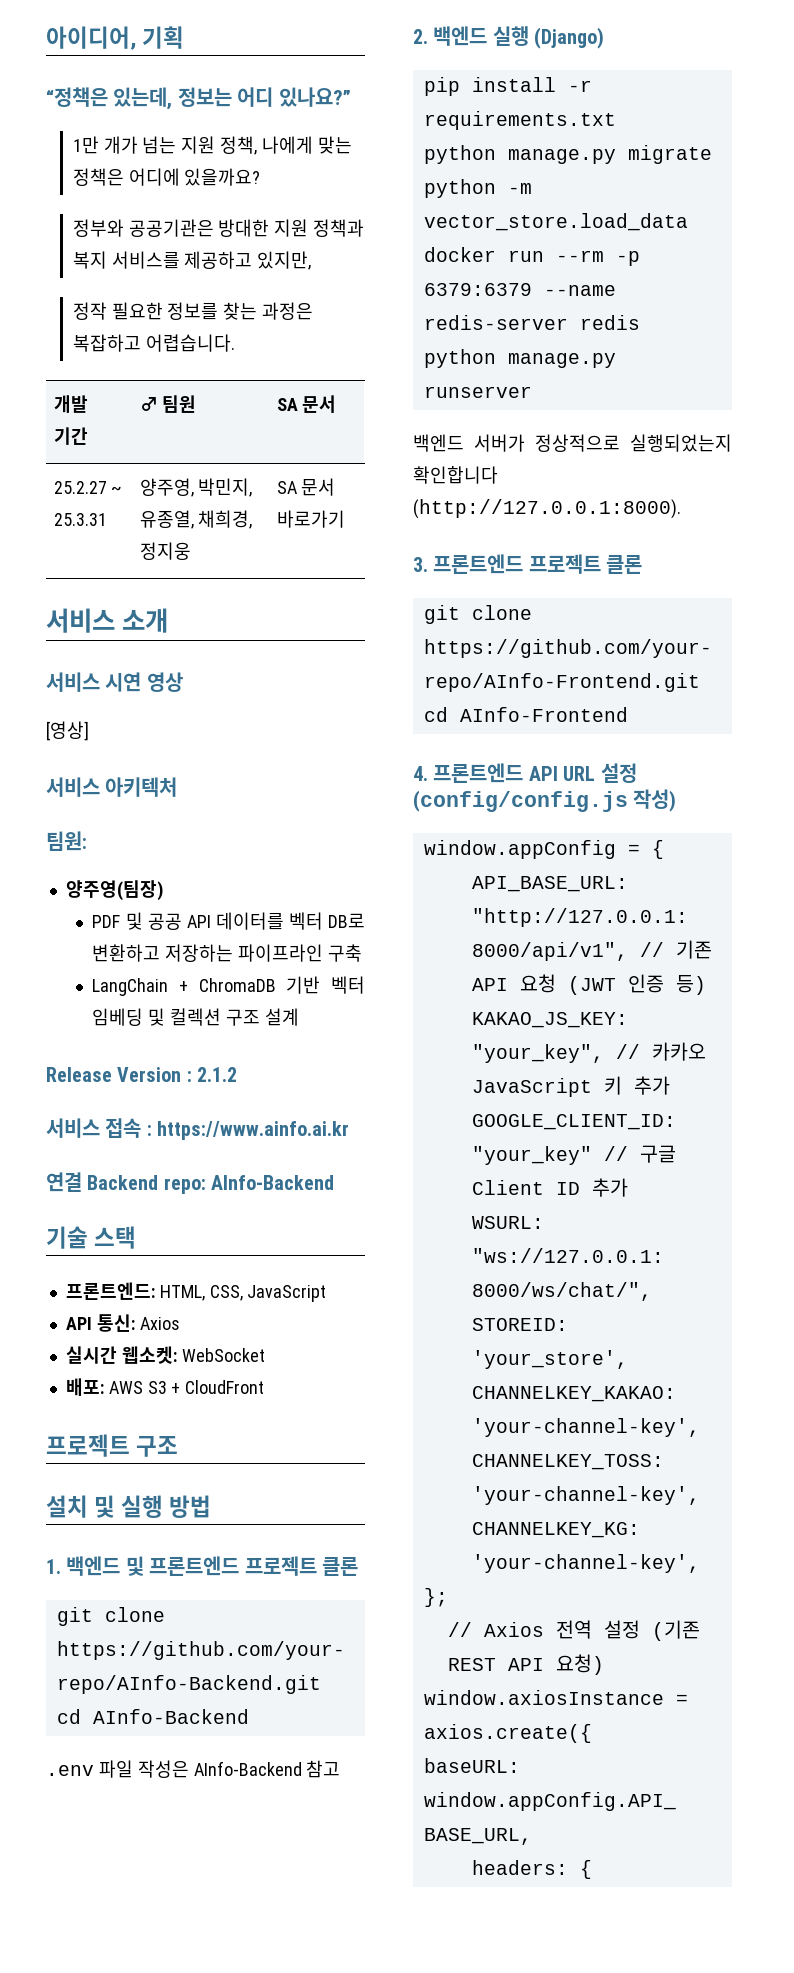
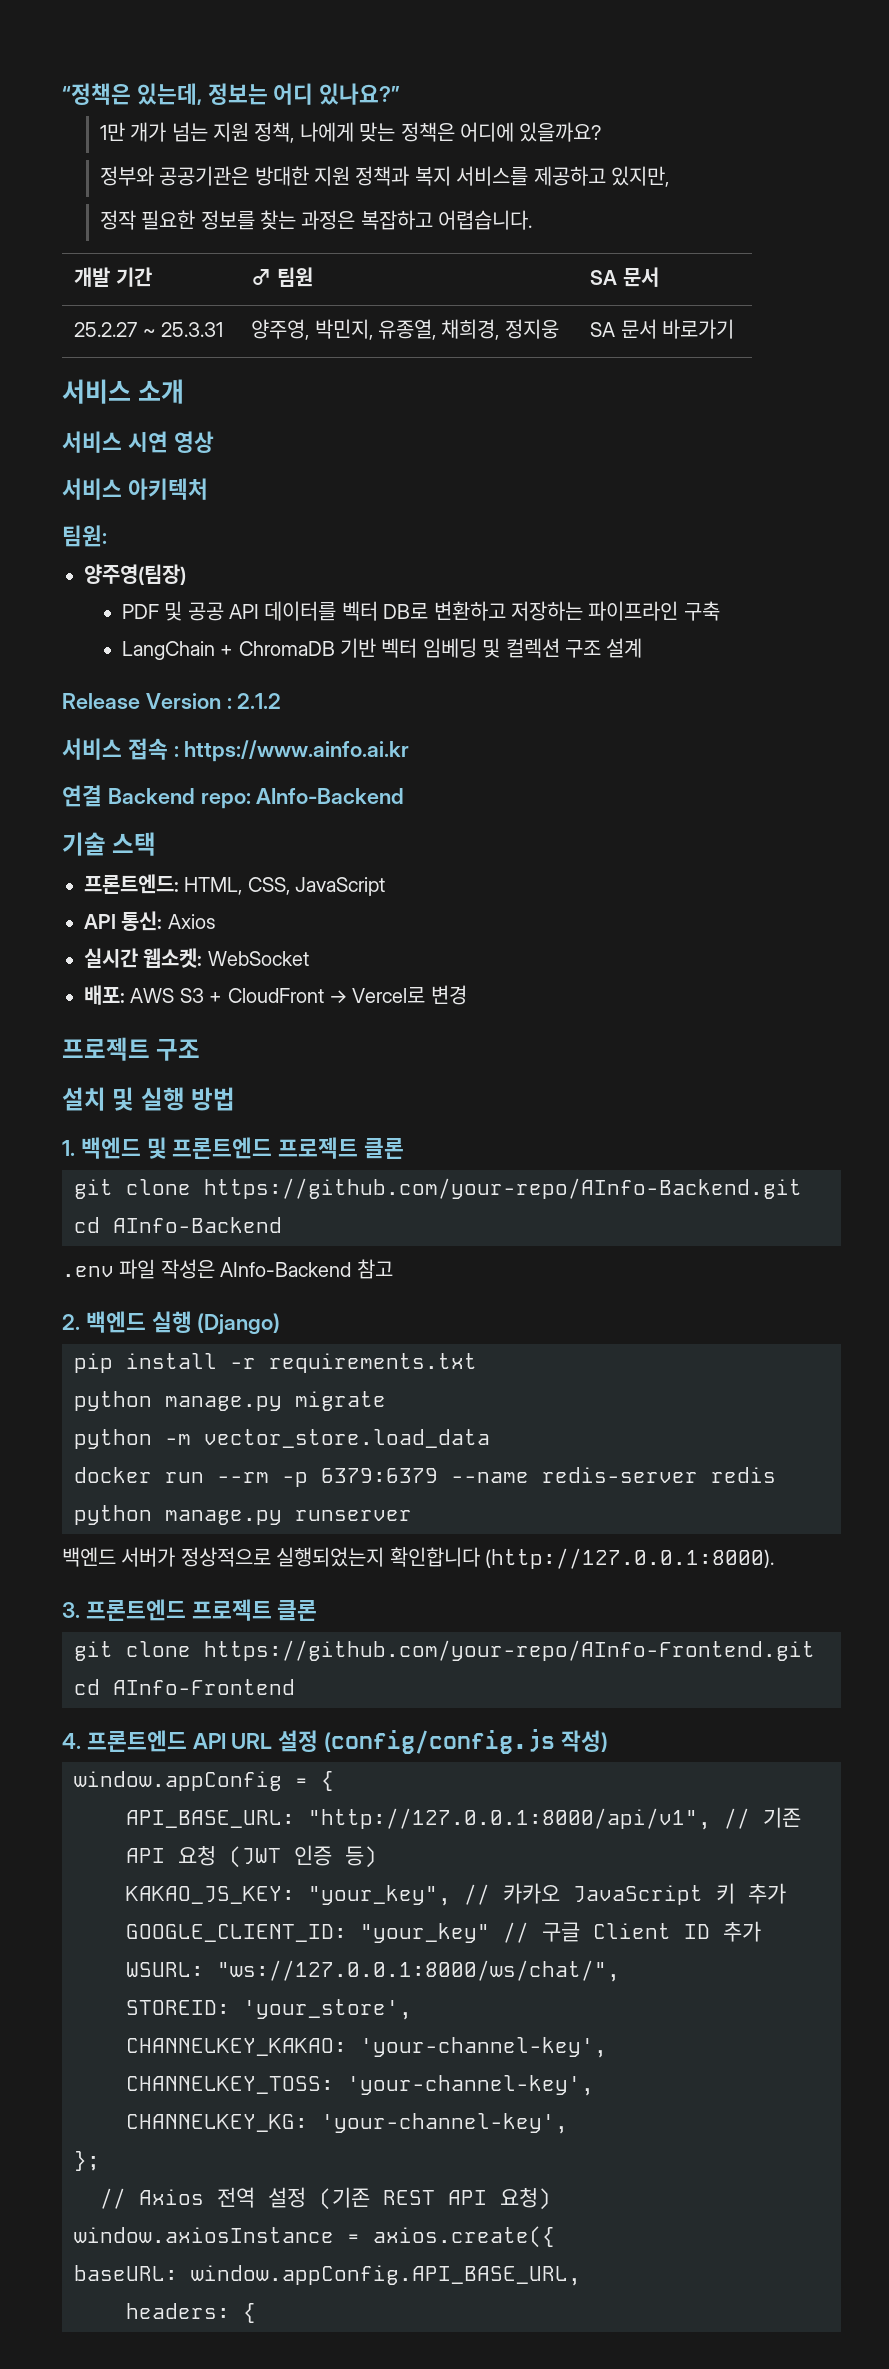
[46,26,185,50] 아이디어, 기획 // -> (62, 94) none
[46,721,89,741] // [영상] -> (214, 442) none
(265, 1387) none -> [329,985,467,1005] → Vercel로 변경

